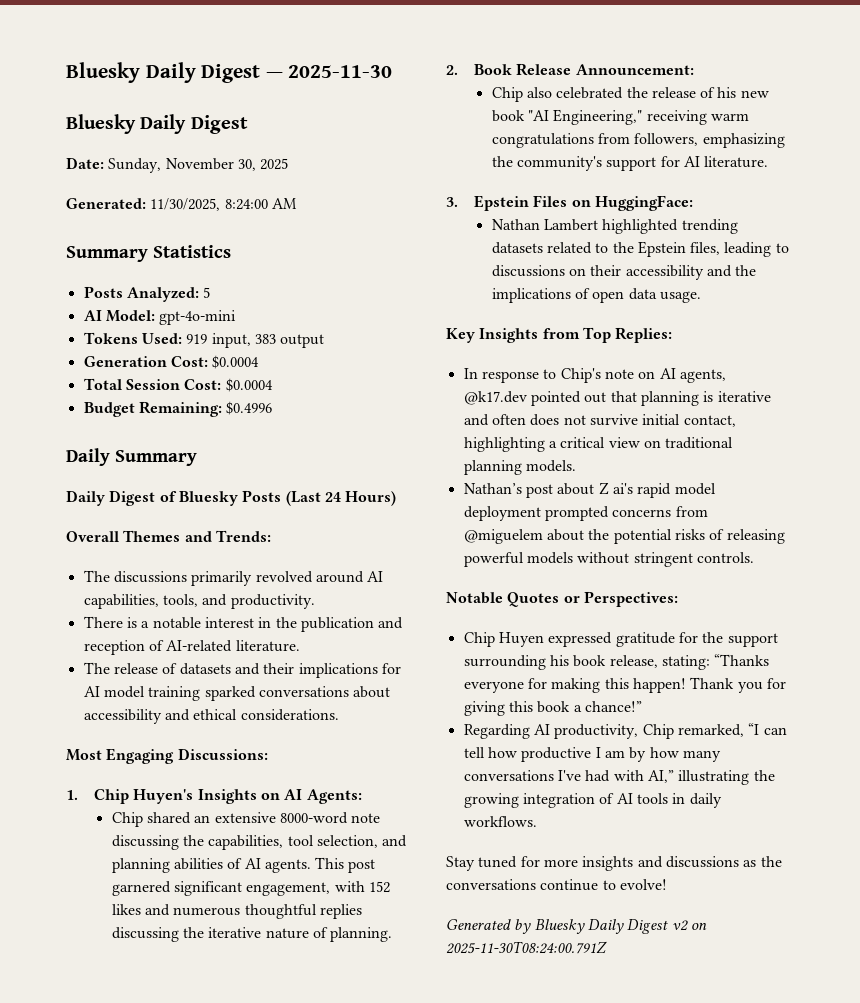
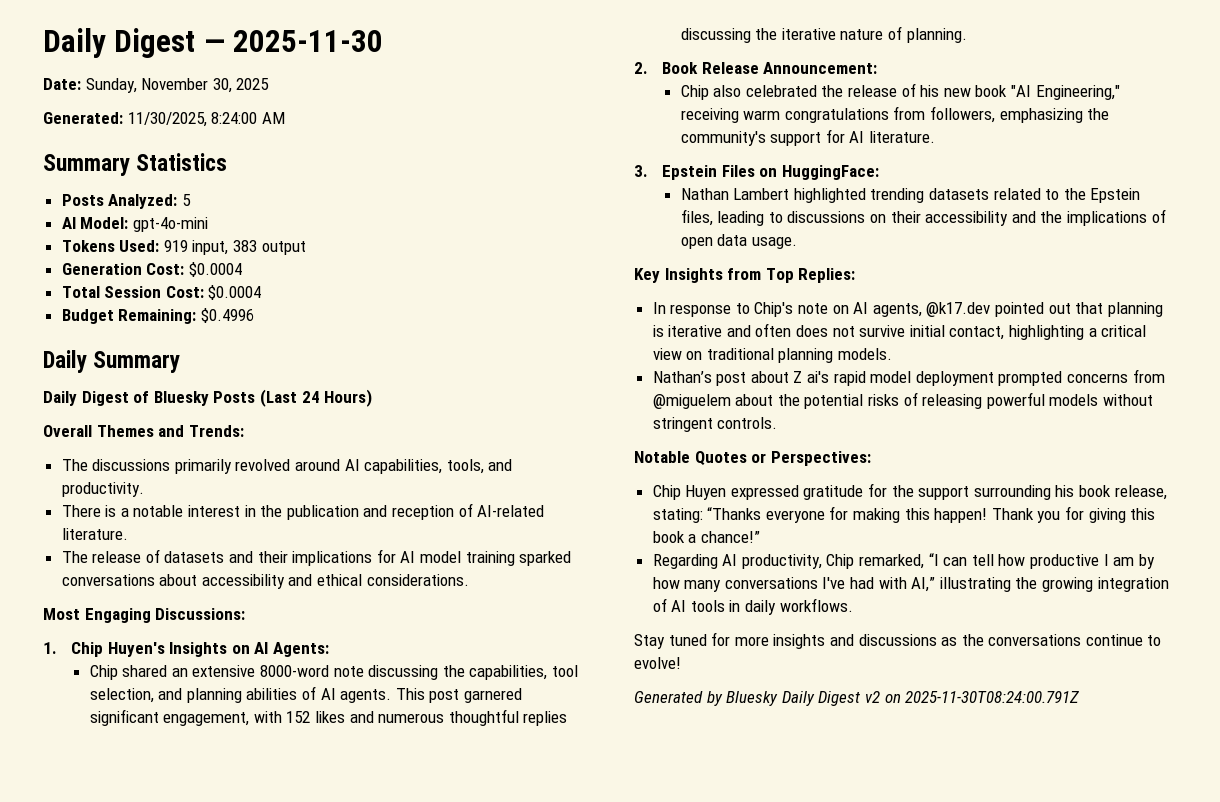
[66,62,140,83] Bluesky -> (43, 43) none
[66,114,248,134] // Bluesky Daily Digest -> (384, 41) none

